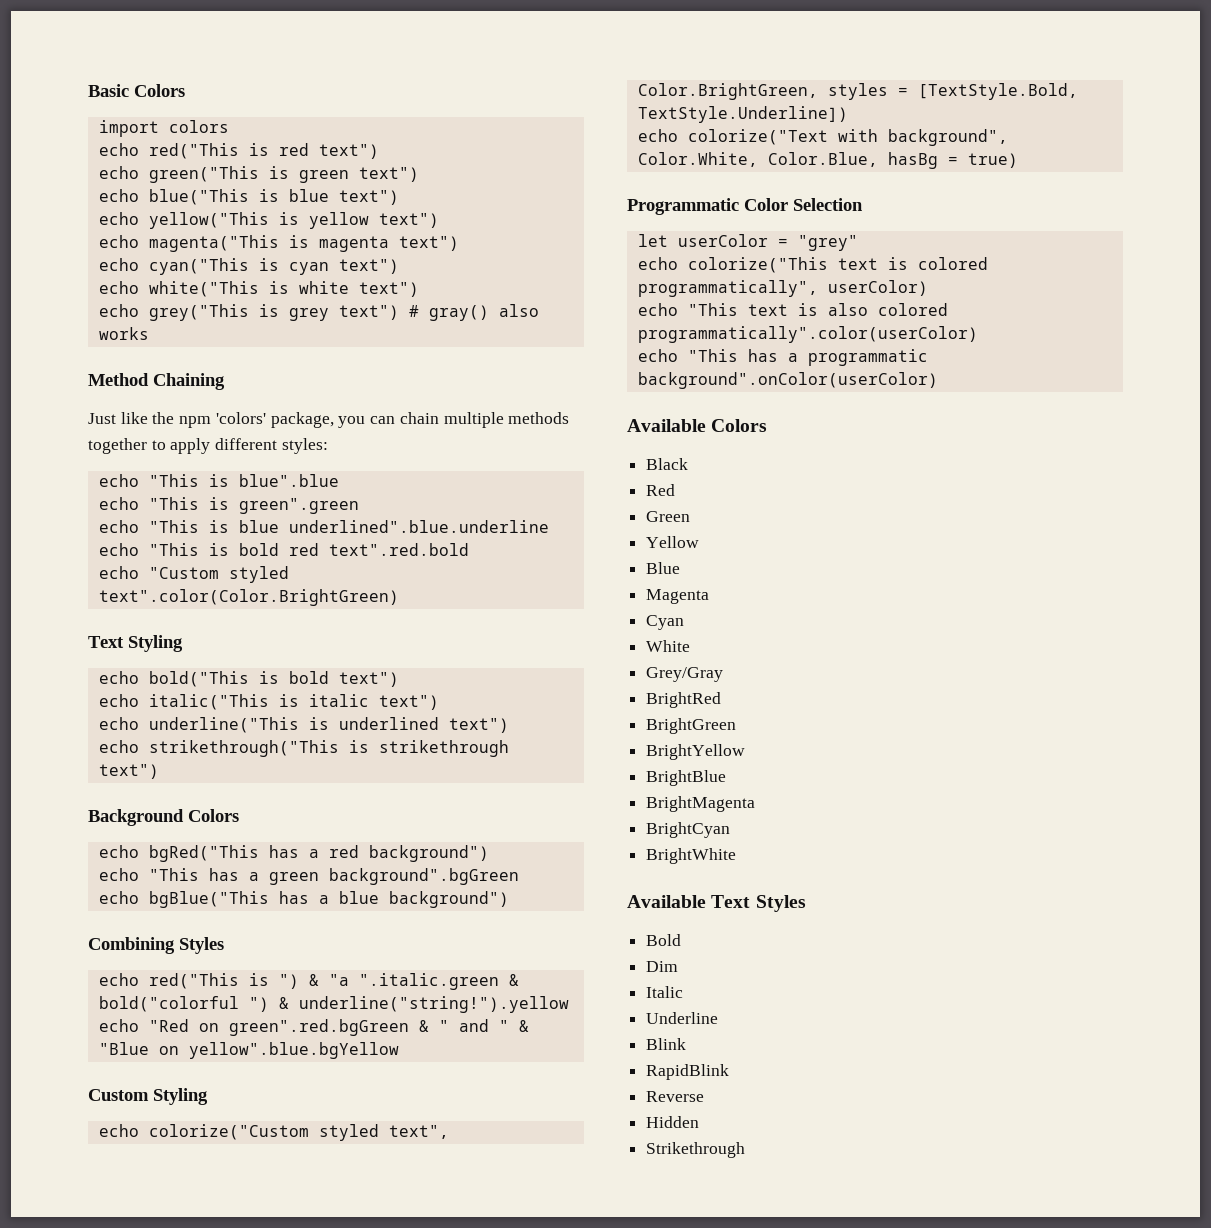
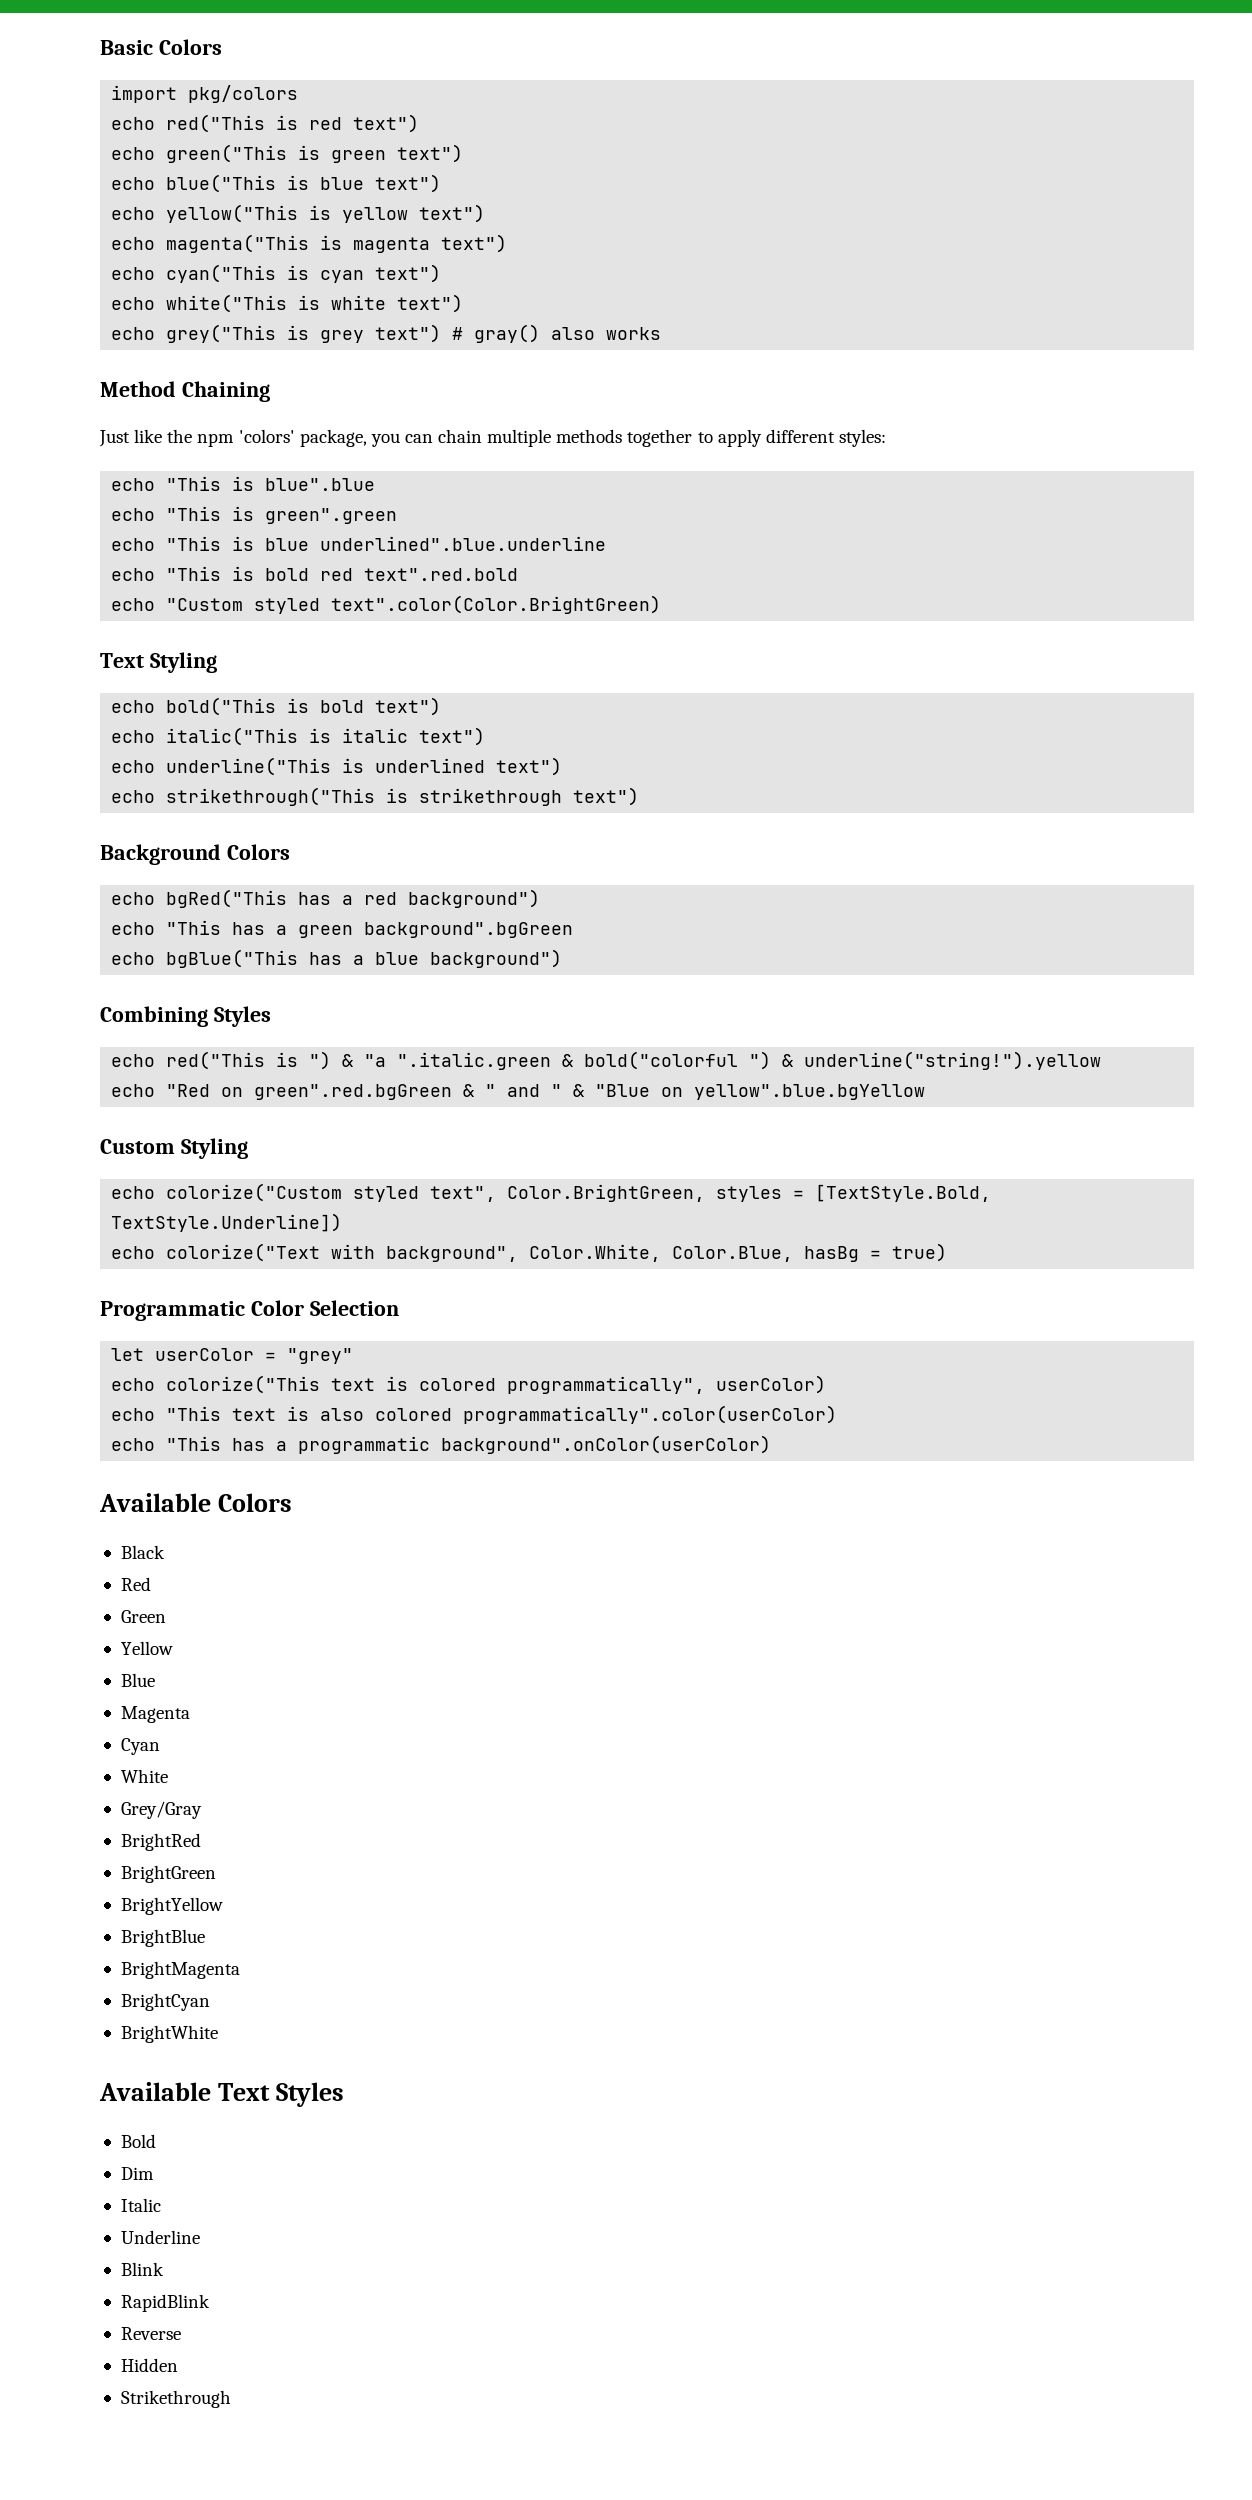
[168,120,229,133] colors -> [188,85,299,103] pkg/colors

